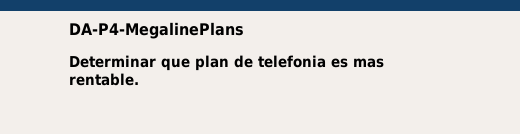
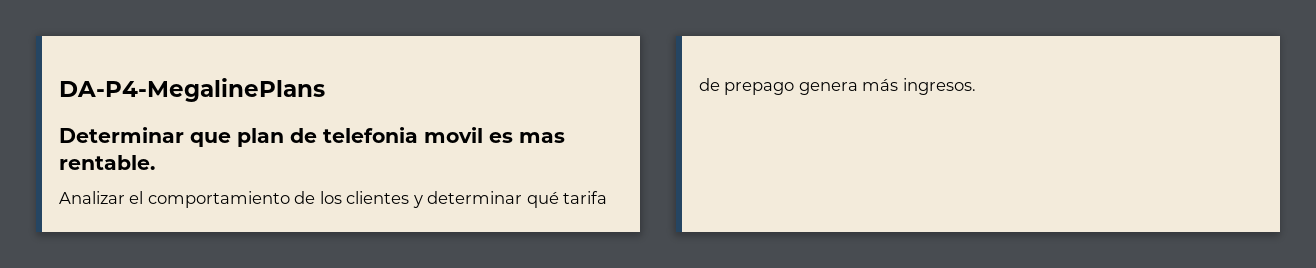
(326, 61) none -> [424,127,483,143] movil
(139, 79) none -> [59,191,608,208] [699,78,976,95] // Analizar el comportamiento de los clientes y determinar qué tarifa de prepago genera más ingresos.

